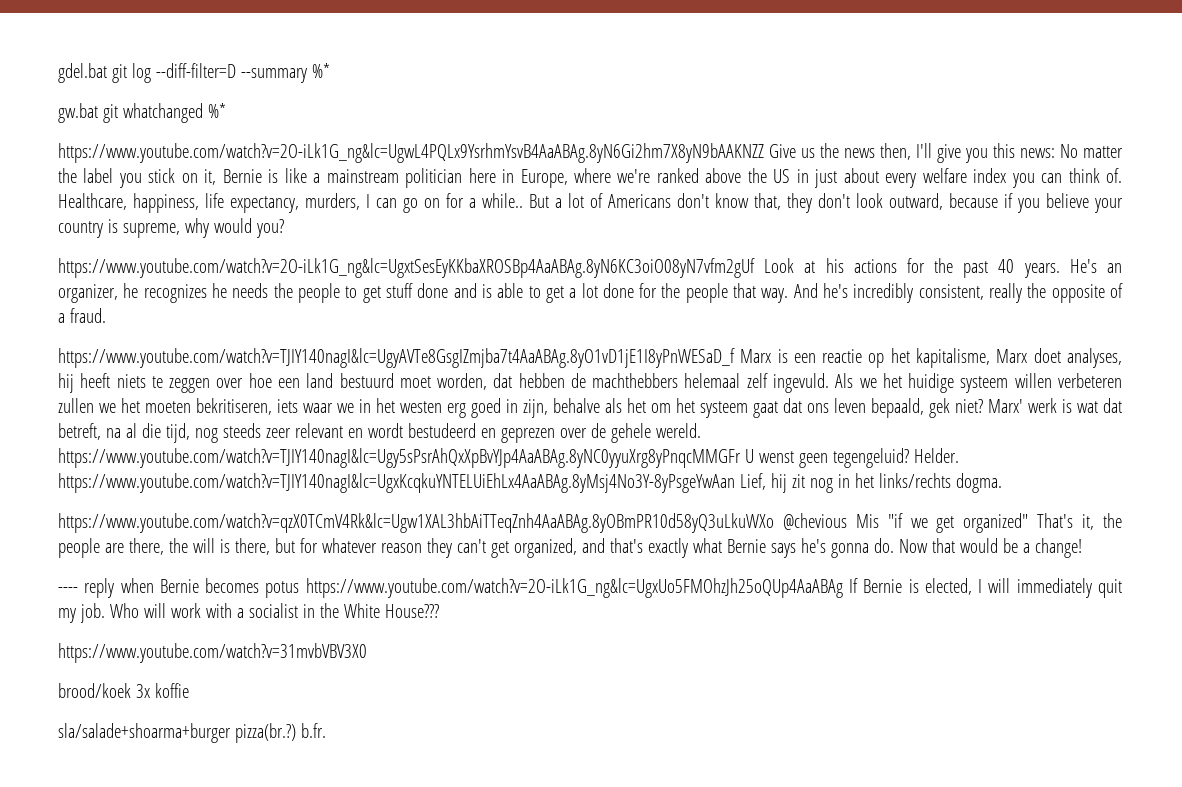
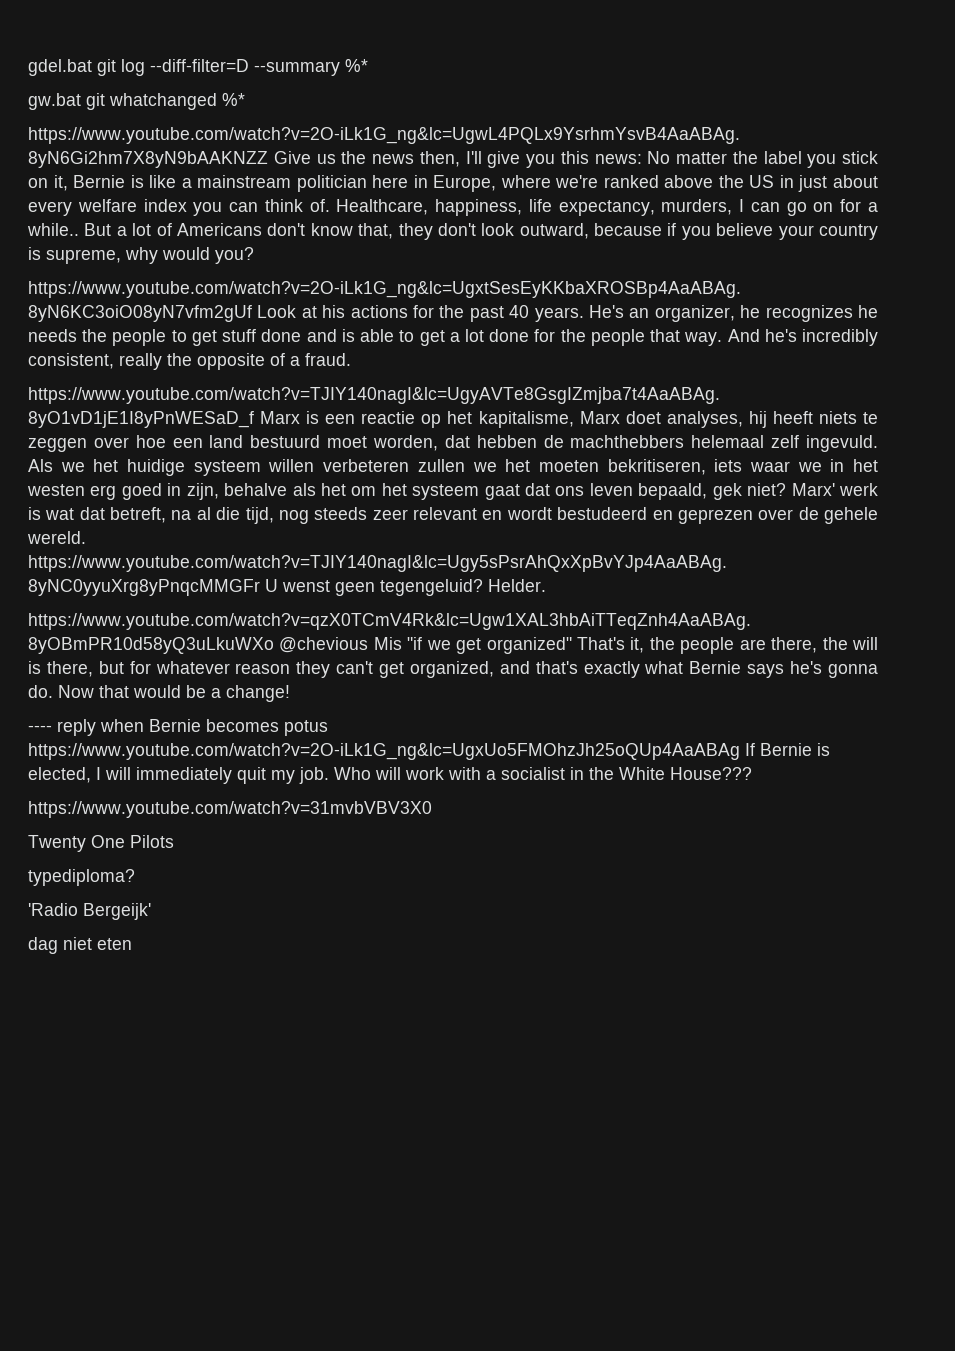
[58,473,1002,493] https://www.youtube.com/watch?v=TJIY140nagI&lc=UgxKcqkuYNTELUiEhLx4AaABAg.8yMsj4No3Y-8yPsgeYwAan Lief, hij zit nog in het links/rechts dogma. -> (546, 585) none
[58,683,189,698] [58,723,326,743] brood/koek 3x koffie // sla/salade+shoarma+burger pizza(br.?) b.fr. -> [28,835,174,852] [28,869,135,886] [28,903,151,920] [28,937,132,954] Twenty One Pilots // typediploma? // 'Radio Bergeijk' // dag niet eten

